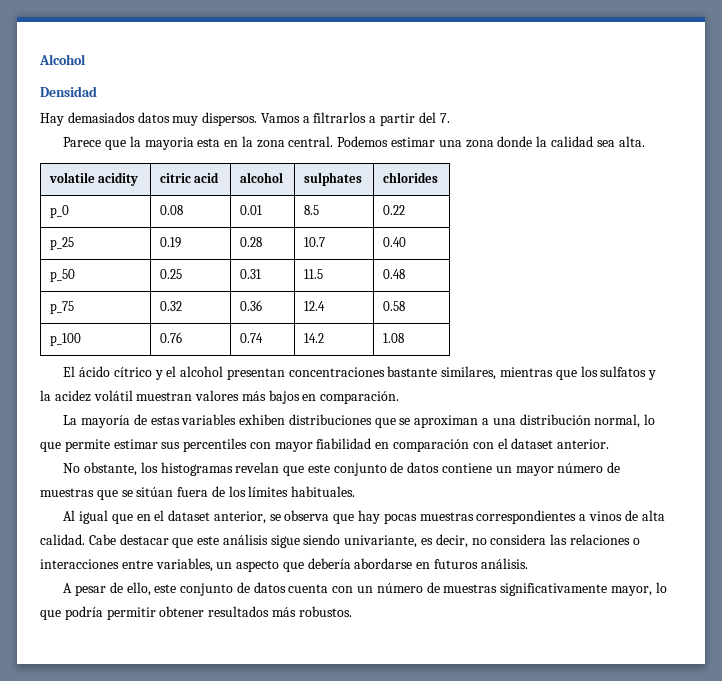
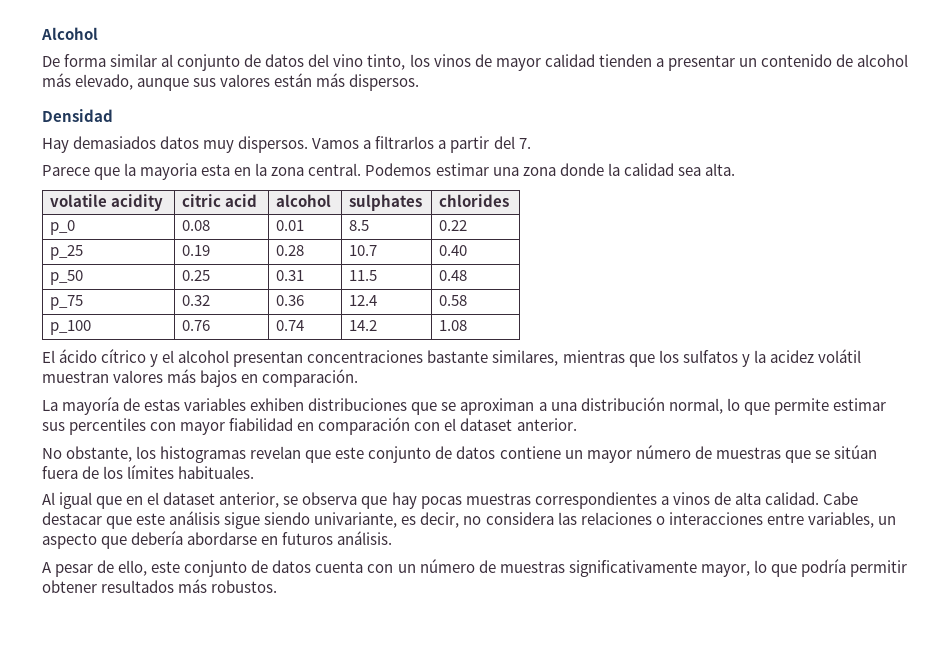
(86, 59) none -> [42,54,909,71] [42,73,420,91] // De forma similar al conjunto de datos del vino tinto, los vinos de mayor calidad tienden a presentar un contenido de alcohol más elevado, aunque sus valores están más dispersos.

